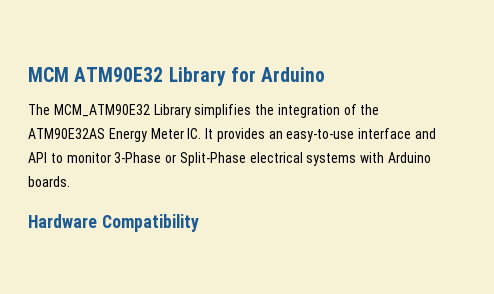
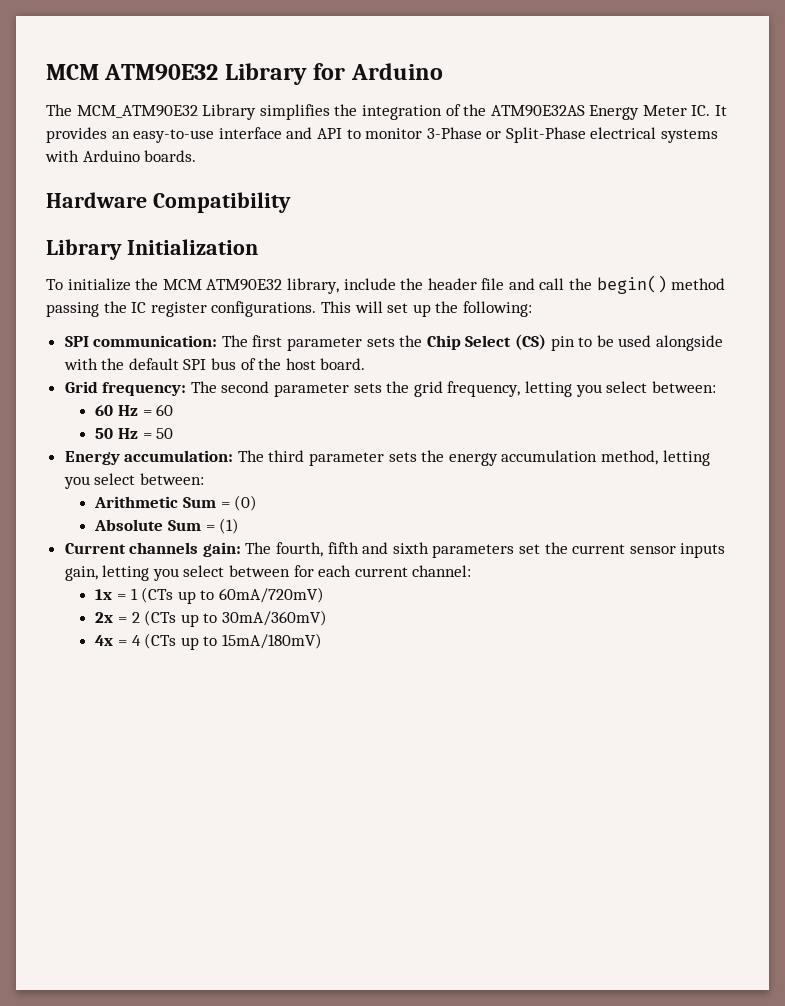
(199, 223) none -> [46,239,258,260] [46,275,726,294] [46,301,532,317] [64,334,723,351] [63,358,366,370] [64,381,716,397] [95,404,174,416] [95,428,174,439] [64,450,710,466] [63,473,204,489] [94,495,258,511] [94,518,240,534] [64,542,726,558] [64,565,472,581] [95,587,324,604] [95,610,327,627] [95,633,322,650] // Library Initialization // To initialize the MCM ATM90E32 library, include the header file and call the begin() method passing the IC register configurations. This will set up the following: // SPI communication: The first parameter sets the Chip Select (CS) pin to be used alongside with the default SPI bus of the host board. // Grid frequency: The second parameter sets the grid frequency, letting you select between: // 60 Hz = 60 // 50 Hz = 50 // Energy accumulation: The third parameter sets the energy accumulation method, letting you select between: // Arithmetic Sum = (0) // Absolute Sum = (1) // Current channels gain: The fourth, fifth and sixth parameters set the current sensor inputs gain, letting you select between for each current channel: // 1x = 1 (CTs up to 60mA/720mV) // 2x = 2 (CTs up to 30mA/360mV) // 4x = 4 (CTs up to 15mA/180mV)

